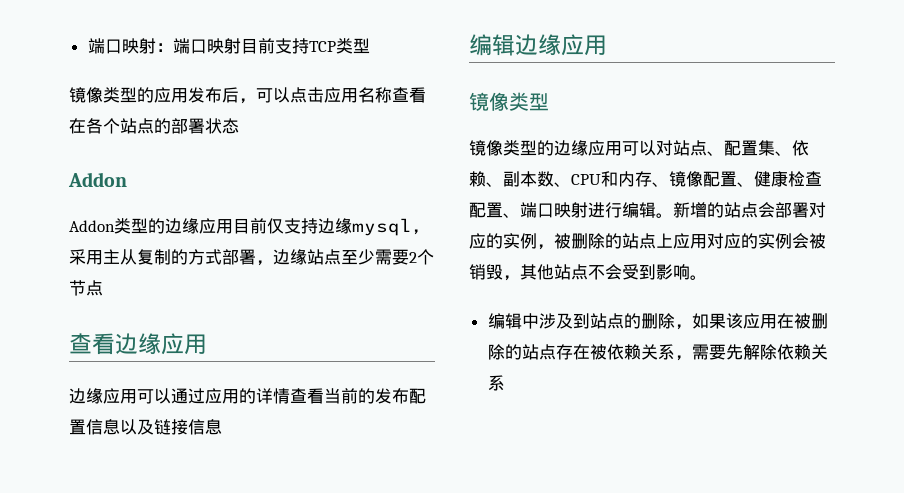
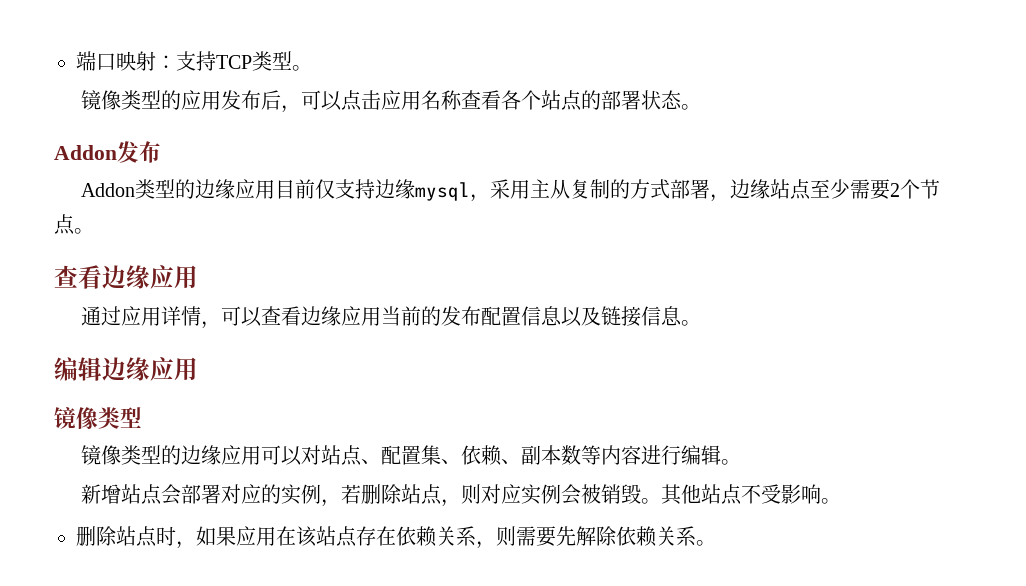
[172,38,275,54] 端口映射目前 -> (176, 62) none
(370, 46) none -> [292,65,312,71] 。
[69,118,86,134] 在 -> (501, 100) none
[68,172,127,187] // Addon -> [680,104,701,110] [54,141,161,163] 。 // Addon发布
(103, 288) none -> [74,228,94,234] 。
[69,388,324,404] 边缘应用可以通过应用的详情查看 -> [80,306,381,329] 通过应用详情，可以查看边缘应用
(222, 427) none -> [680,320,701,326] 。
[554,171,822,187] [469,202,588,218] 、CPU和内存、镜像配置、健康检查配置、端口映射 -> [580,445,641,465] 等内容
[673,202,724,218] 新增的 -> [80,484,121,504] // 新增
[554,233,758,249] 被删除的站点上应用对应的 -> [340,484,521,507] 若删除站点，则对应
[503,275,520,281] ， -> [640,498,661,504] 。
[605,264,656,280] 会受到 -> [760,484,781,504] 受
[487,313,828,330] [487,344,522,360] 编辑中涉及到站点的删除，如果该应用在被删除的 -> [76,526,317,549] 删除站点时，如果应用在该
[589,344,607,360] 被 -> (396, 536) none
(692, 358) none -> [496,526,516,546] 则
(505, 383) none -> [696,540,716,546] 。

